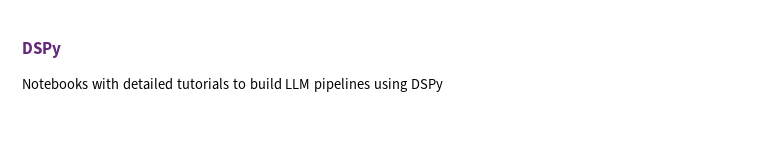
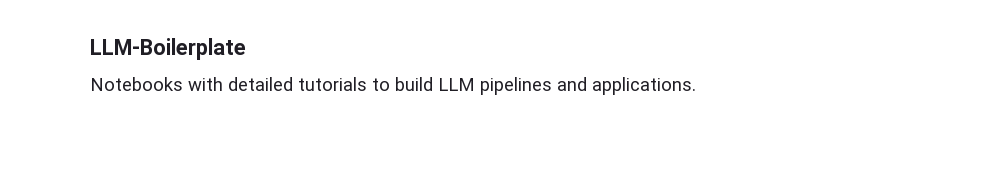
[22,42,61,58] DSPy -> [90,38,246,60] LLM-Boilerplate
[374,78,444,92] using DSPy -> [557,77,696,95] and applications.

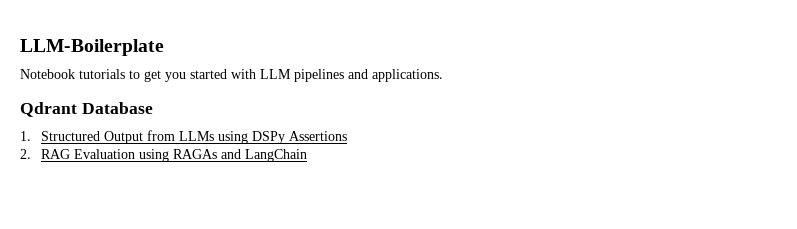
[90,77,696,95] Notebooks with detailed tutorials to build LLM pipelines and applications. -> [20,69,443,82] [20,102,153,117] [20,130,348,144] [20,149,308,162] Notebook tutorials to get you started with LLM pipelines and applications. // Qdrant Database // 1. Structured Output from LLMs using DSPy Assertions // 2. RAG Evaluation using RAGAs and LangChain

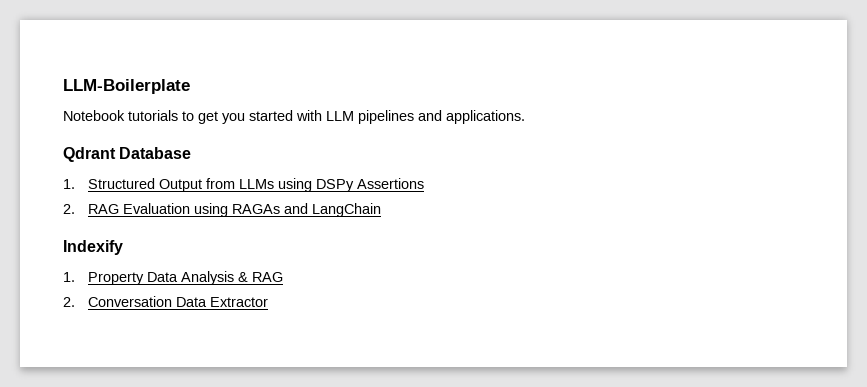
(308, 155) none -> [63,240,123,255] [63,271,284,285] [63,296,269,307] // Indexify // 1. Property Data Analysis & RAG // 2. Conversation Data Extractor

